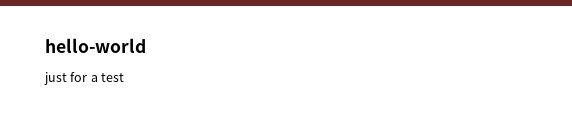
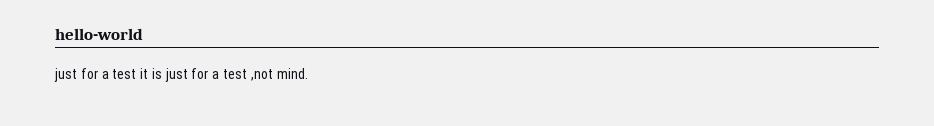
(125, 77) none -> [140,68,308,82] it is just for a test ,not mind.

